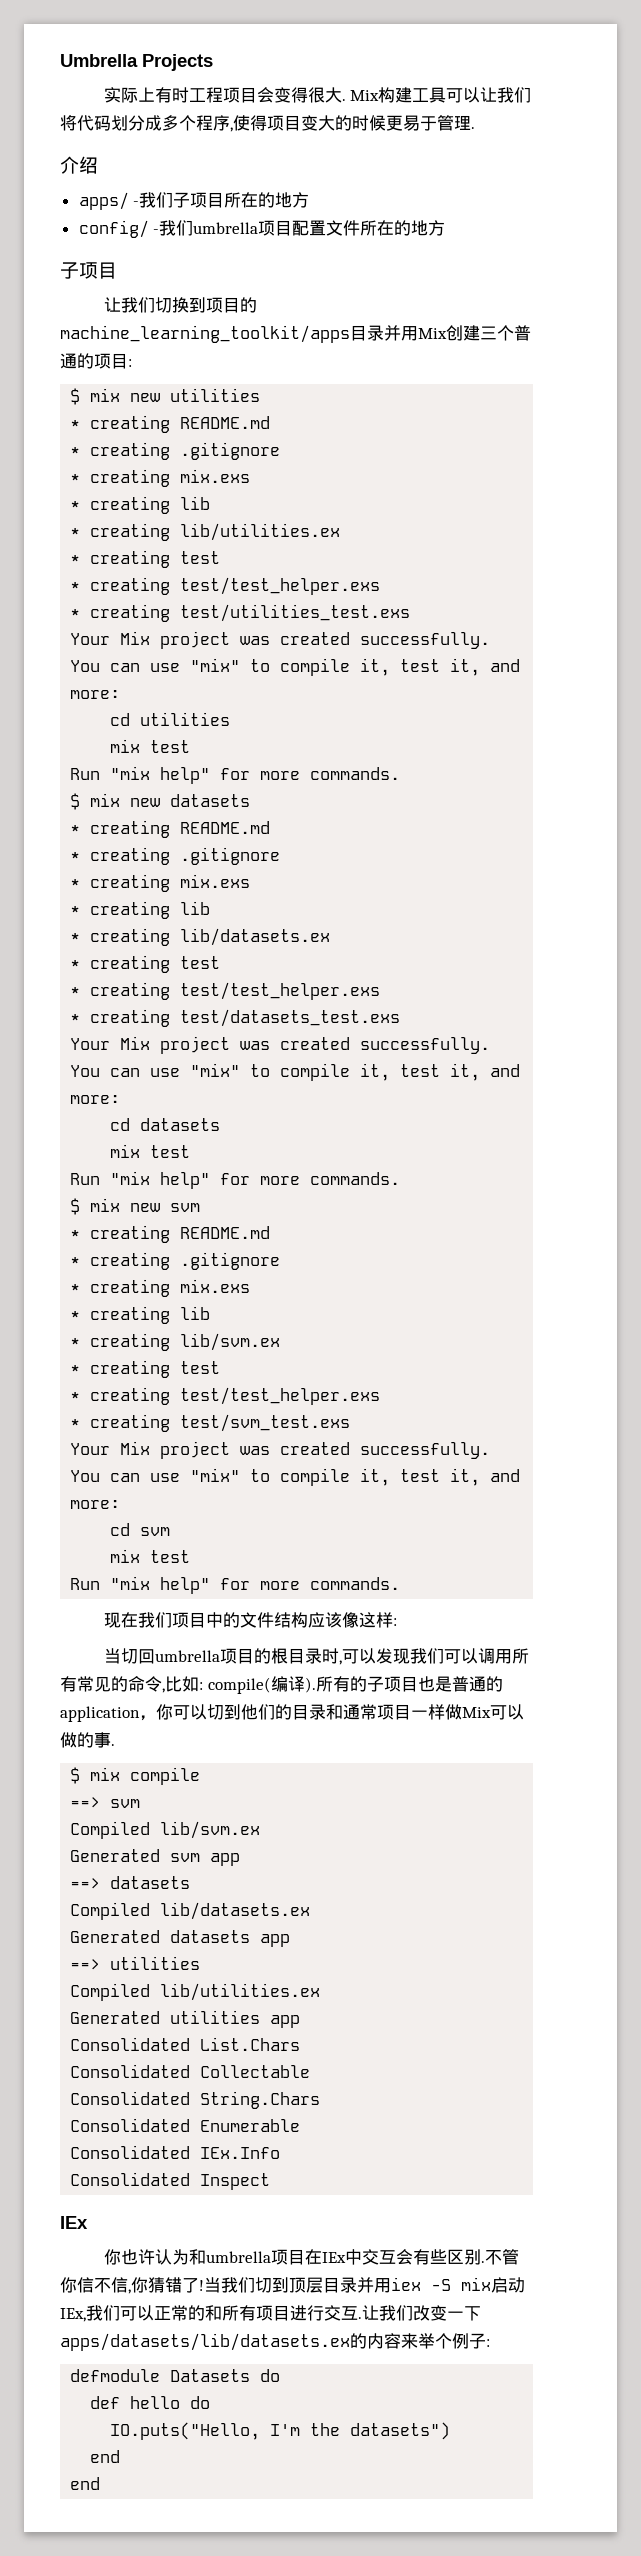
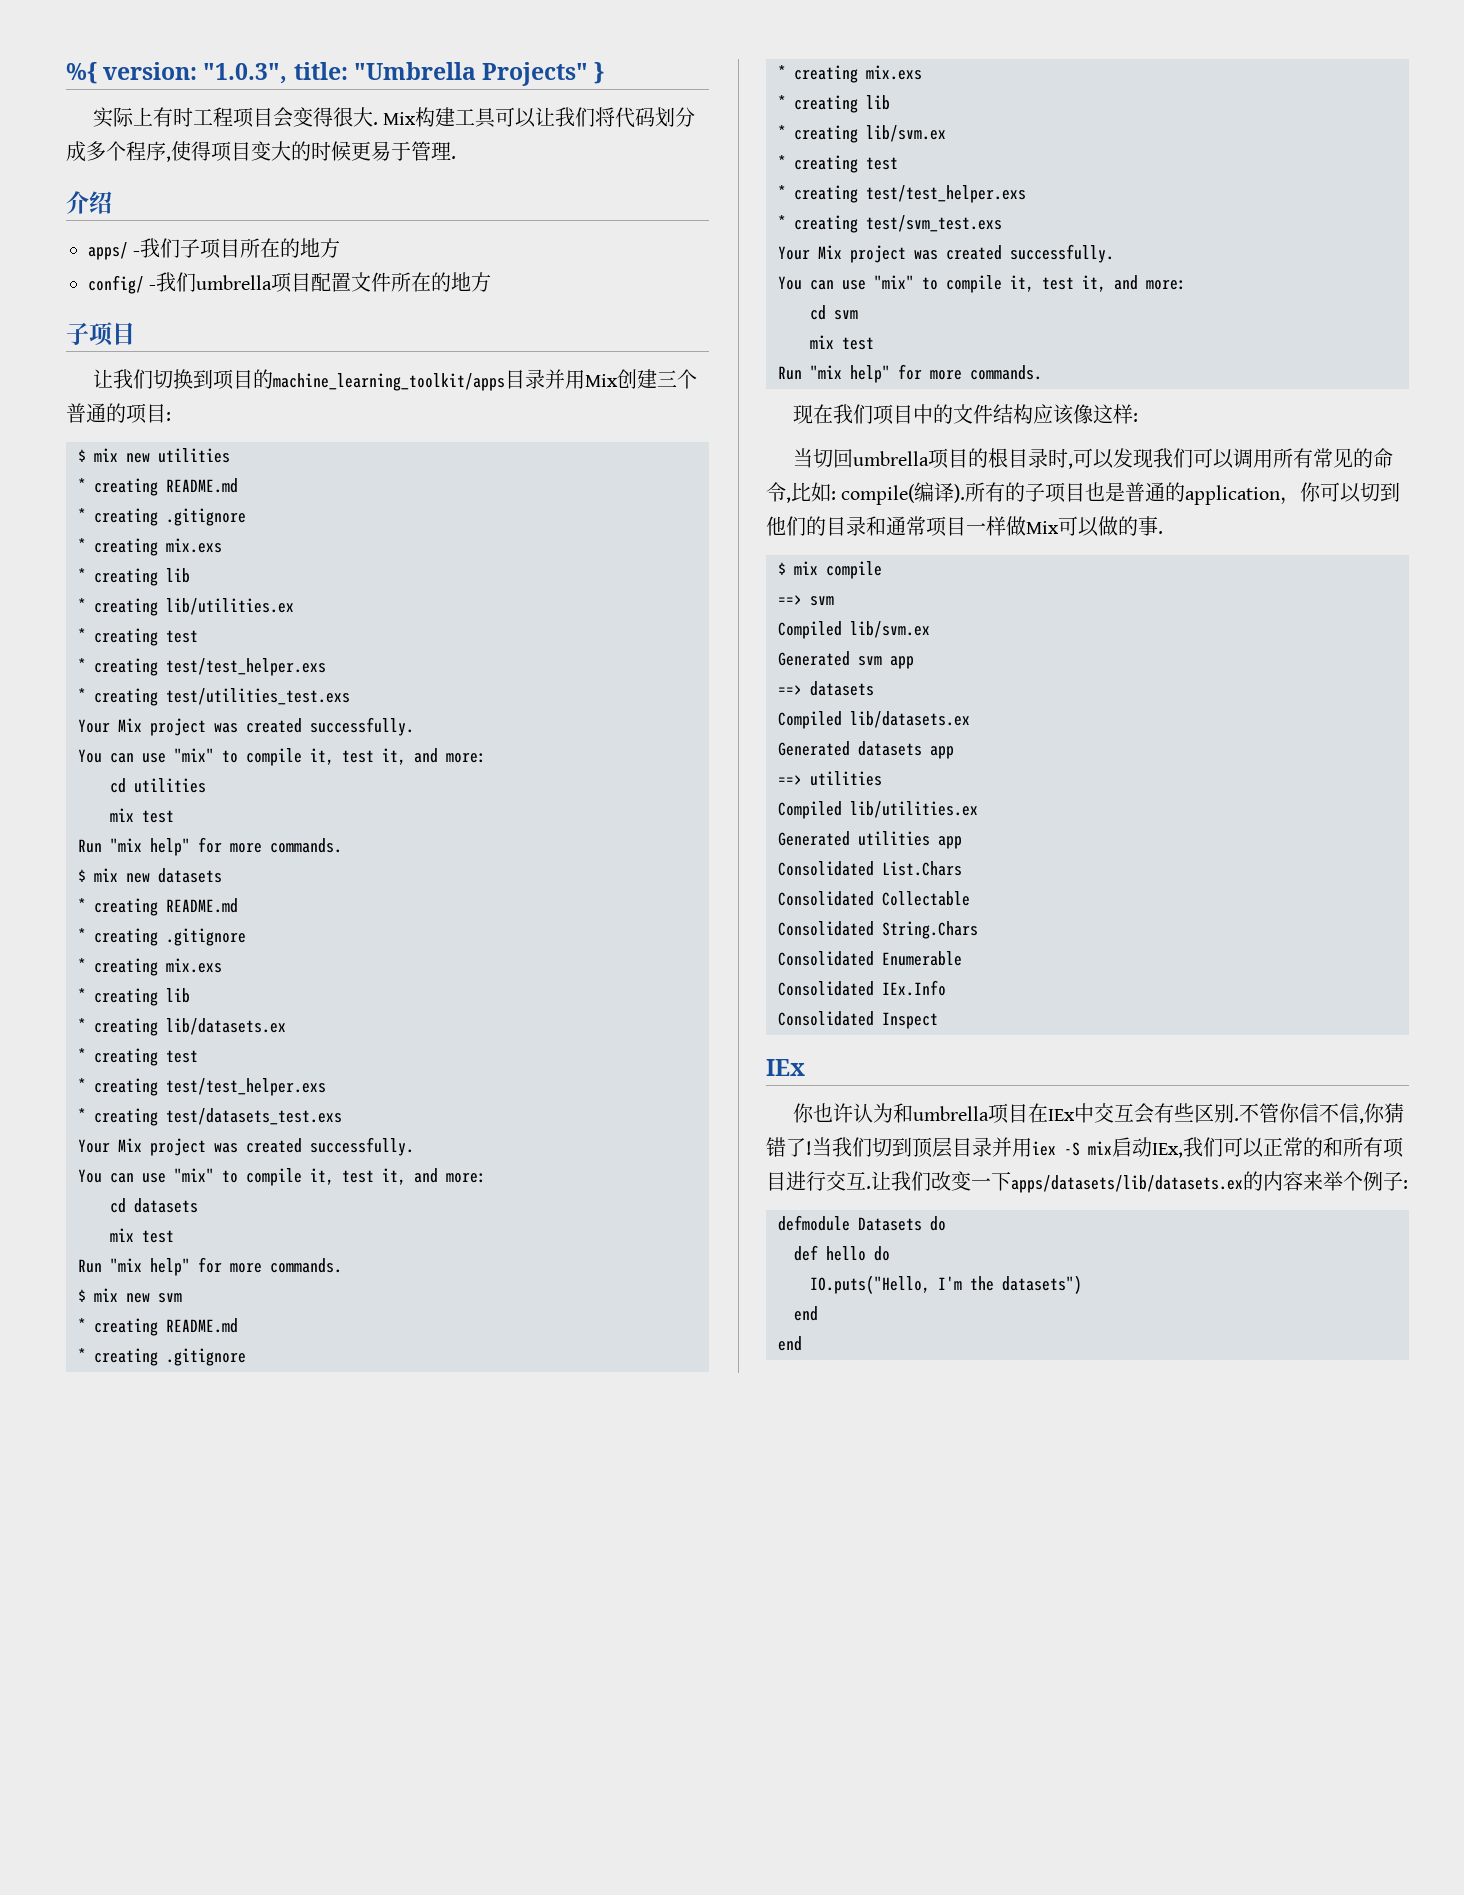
[60,54,213,71] Umbrella Projects -> [66,62,605,86] %{ version: "1.0.3", title: "Umbrella Projects" }

